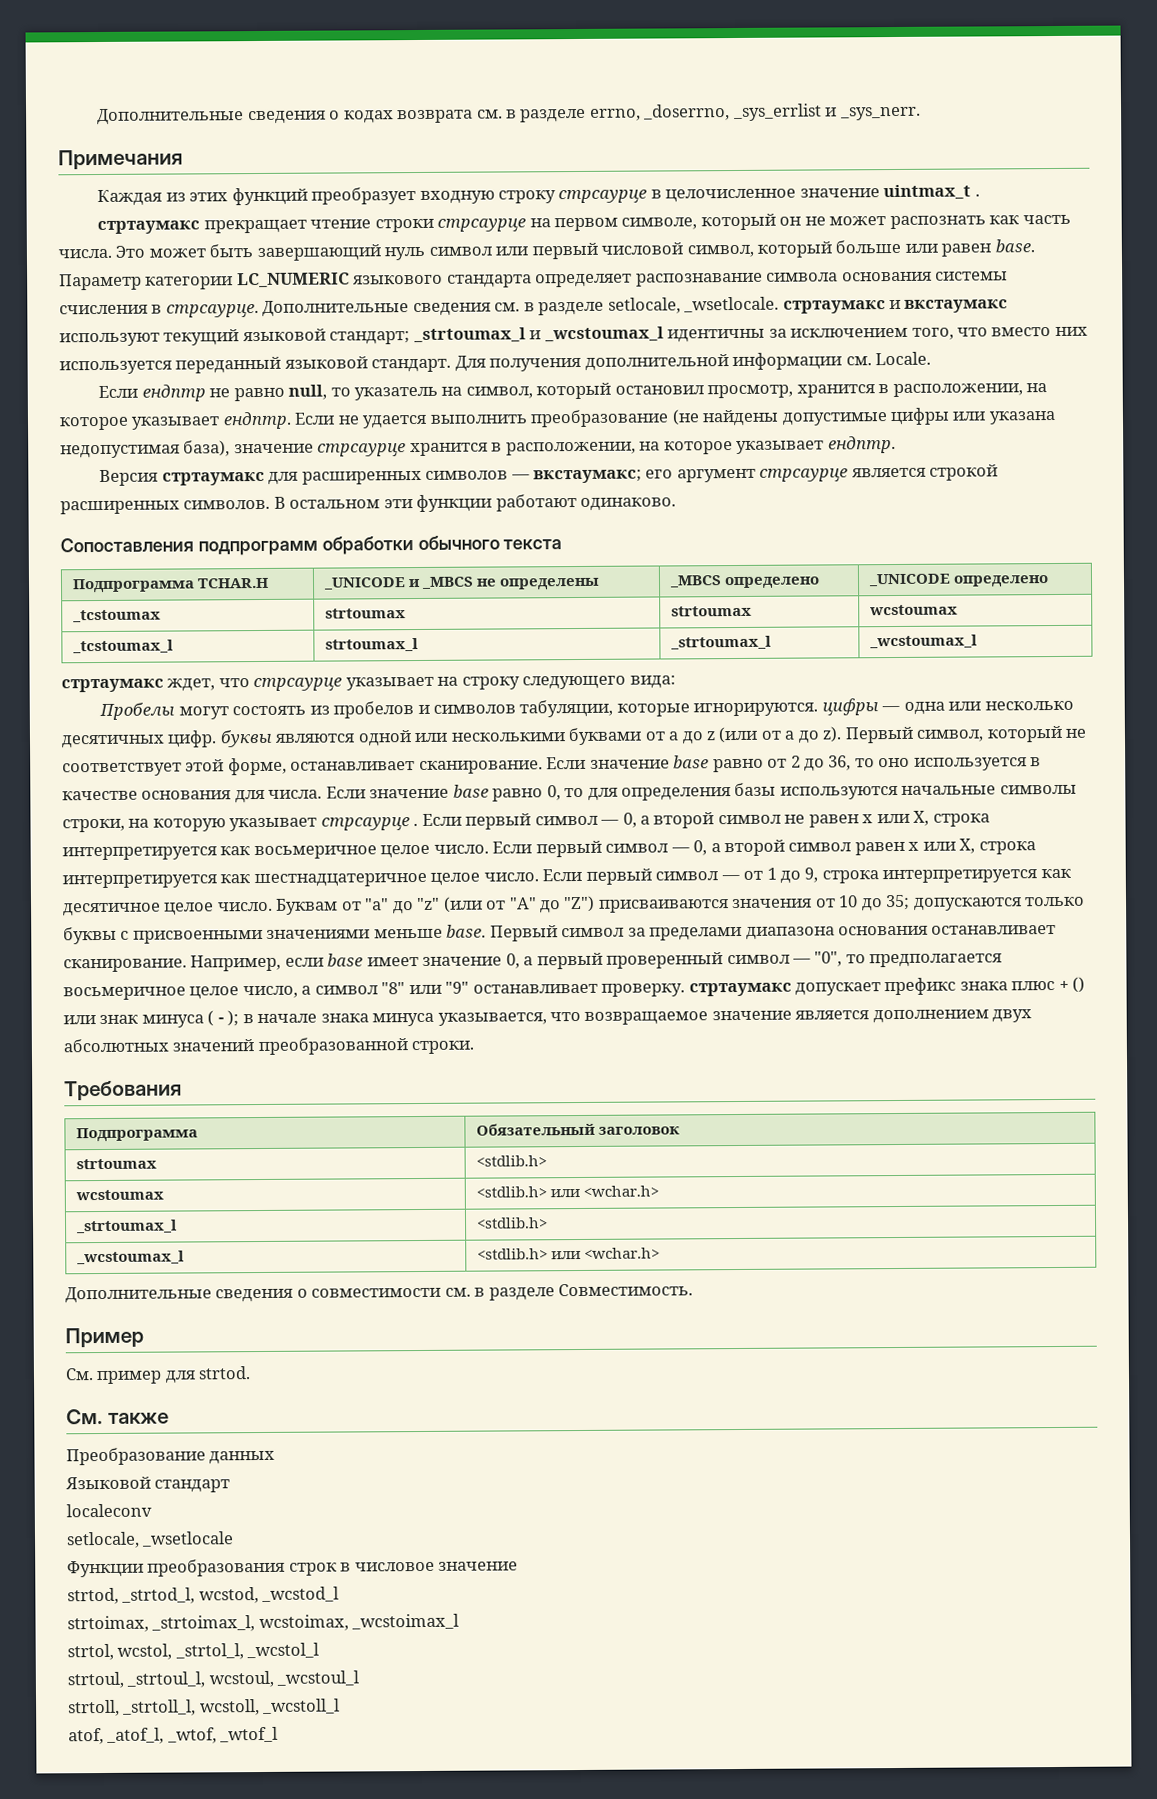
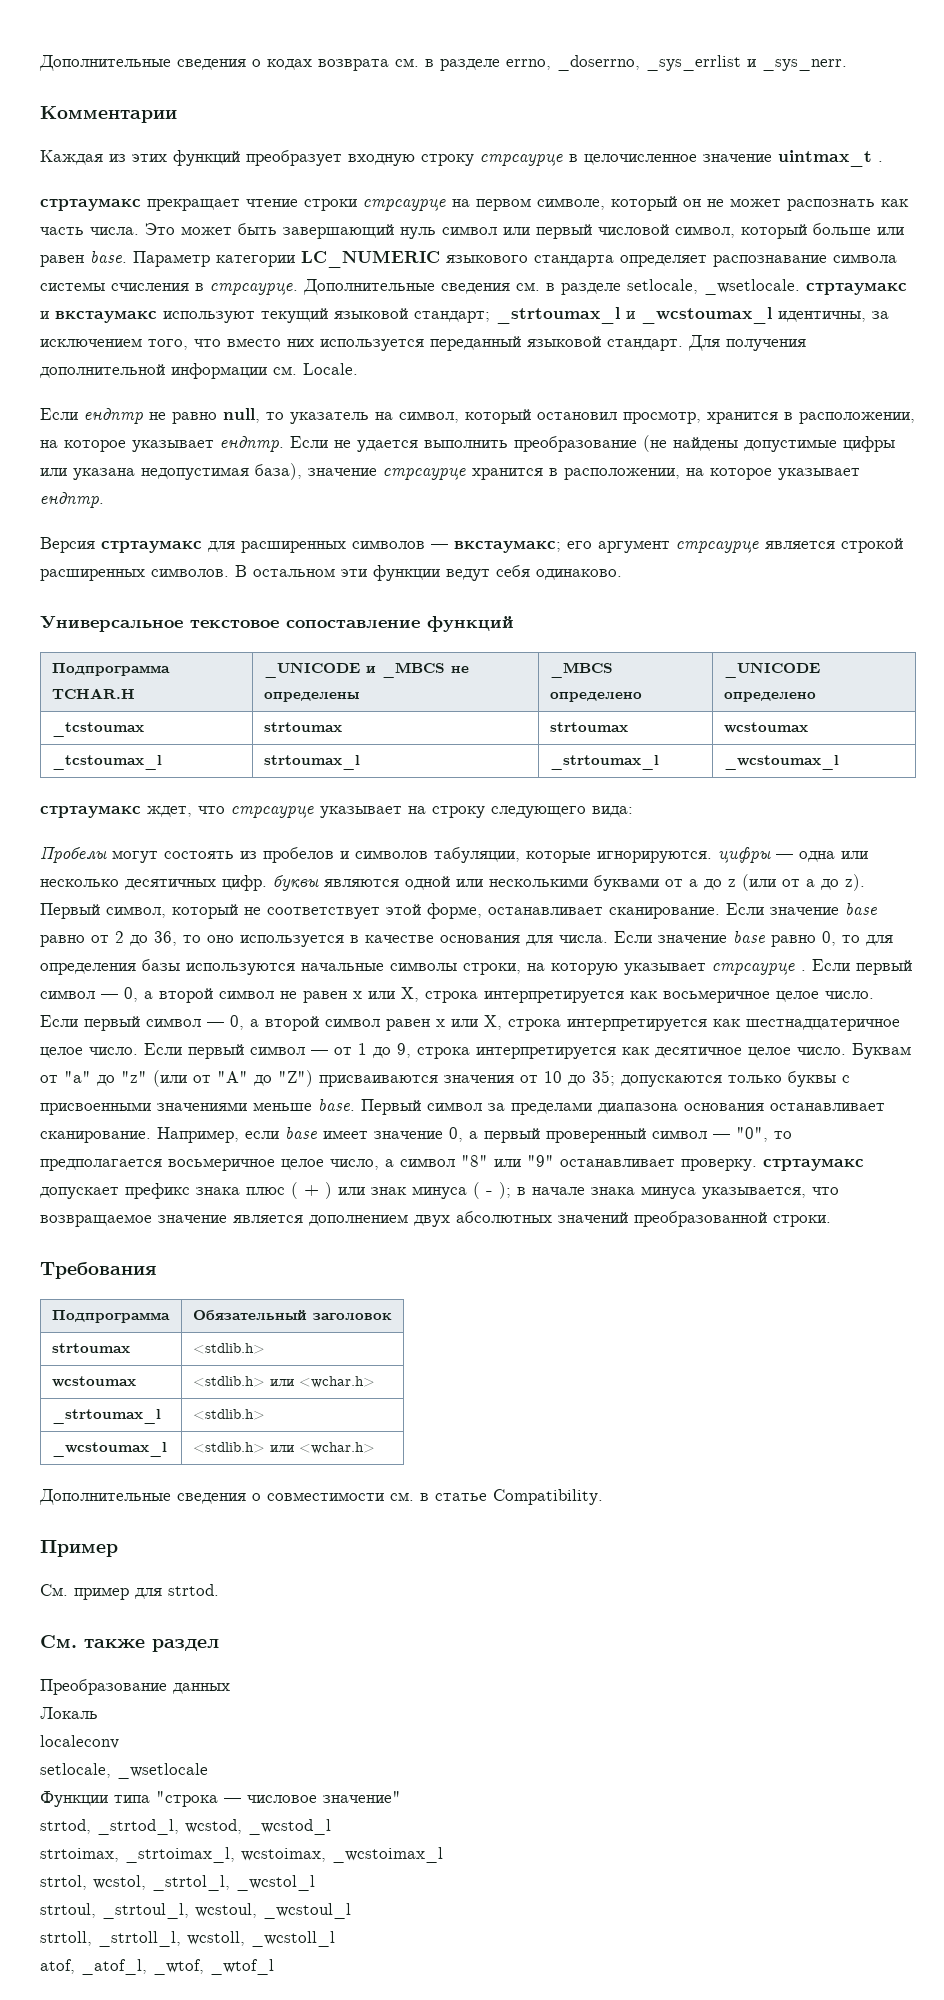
[58,149,183,170] Примечания -> [40,106,177,123] Комментарии
[841,271,932,282] основания -> (897, 258) none
[667,328,766,343] идентичны -> [778,311,866,322] идентичны,
[495,494,577,512] работают -> [446,565,530,581] ведут себя
[60,535,563,556] Сопоставления подпрограмм обработки обычного текста -> [40,616,514,632] Универсальное текстовое сопоставление функций
[1058,976,1086,993] + () -> [291,1182,332,1199] ( + )
[488,1283,694,1301] разделе Совместимость. -> [435,1489,603,1505] статье Compatibility.
(169, 1418) none -> [152,1639,219,1652] раздел
[65,1476,231,1493] Языковой стандарт -> [40,1707,98,1719] Локаль
[147,1558,519,1577] преобразования строк в числовое значение -> [114,1791,401,1807] типа "строка — числовое значение"

